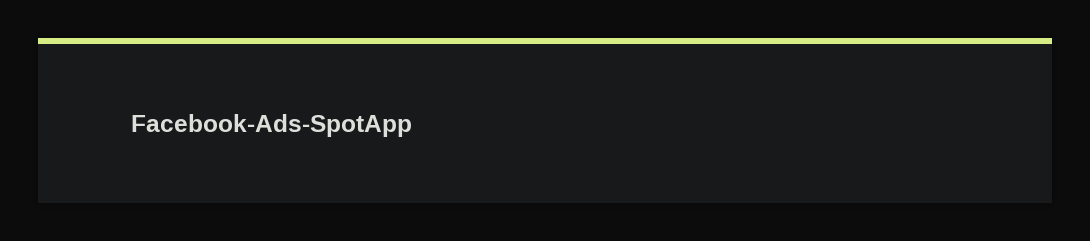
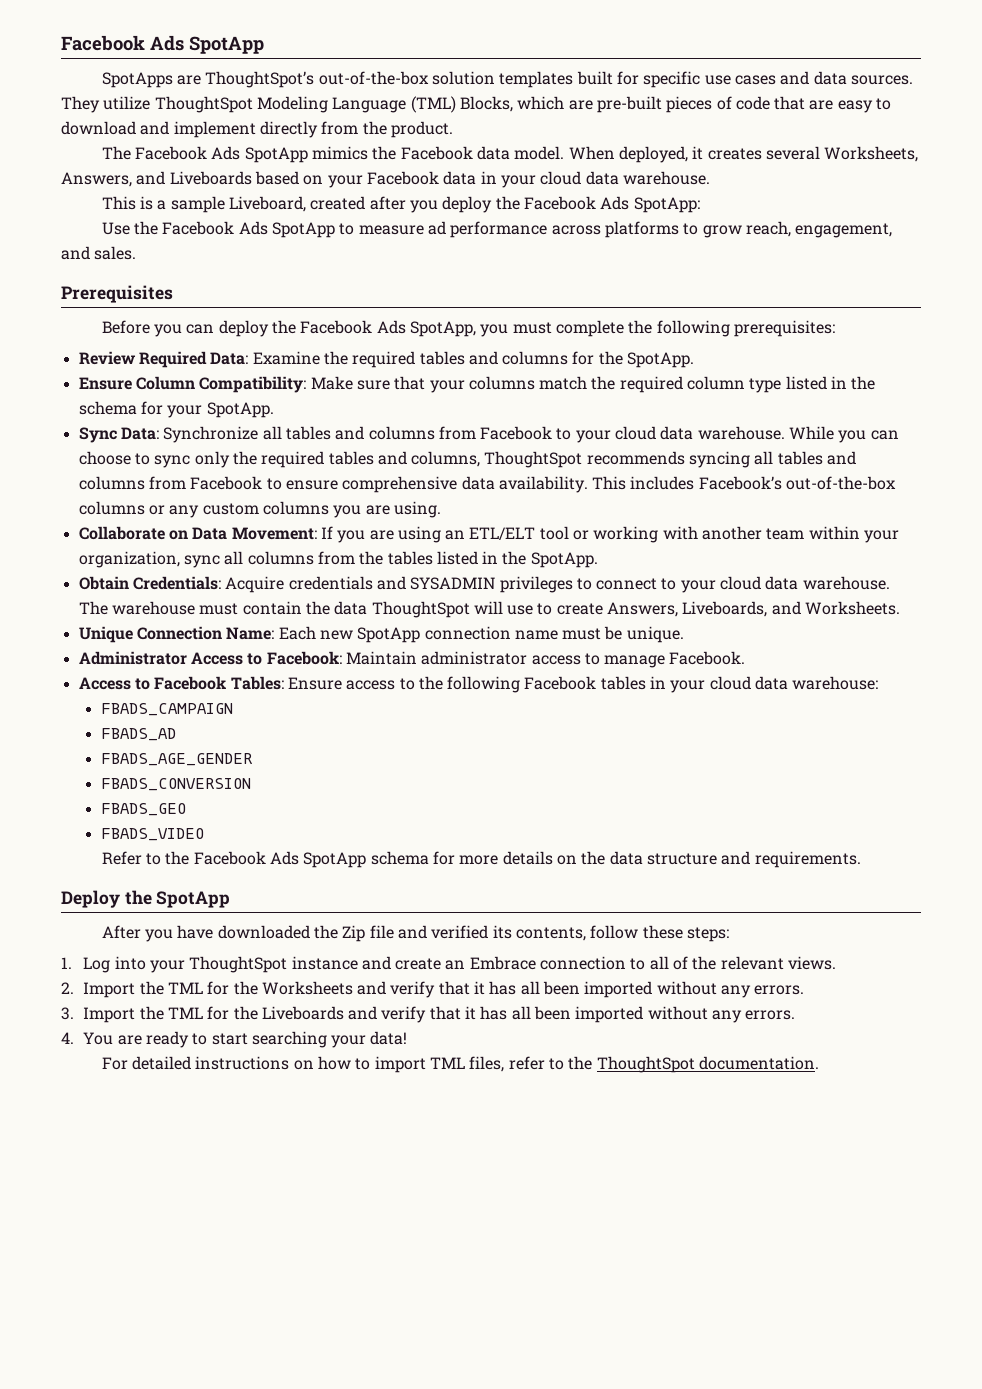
[131,114,412,137] Facebook-Ads-SpotApp -> [61,35,264,54] [101,71,913,88] [61,96,892,113] [61,121,453,138] [101,146,919,163] [61,171,710,188] [101,196,700,213] [101,221,893,238] [61,246,137,260] [61,285,173,303] [101,320,835,337] [78,351,695,368] [78,376,876,393] [78,401,274,418] [78,426,899,443] [78,451,857,468] [78,476,897,493] [78,501,441,518] [78,526,900,543] [78,551,598,568] [78,576,890,593] [78,601,901,618] [78,626,684,643] [78,651,746,668] [78,676,879,693] [100,703,233,716] [100,728,176,741] [100,753,253,766] [100,778,251,791] [100,803,186,816] [100,828,204,841] [101,851,861,868] [61,890,231,908] [101,925,729,942] [61,956,837,973] [61,981,805,998] [61,1006,796,1023] [61,1031,408,1048] [101,1056,819,1073] Facebook Ads SpotApp // SpotApps are ThoughtSpot’s out-of-the-box solution templates built for specific use cases and data sources. They utilize ThoughtSpot Modeling Language (TML) Blocks, which are pre-built pieces of code that are easy to download and implement directly from the product. // The Facebook Ads SpotApp mimics the Facebook data model. When deployed, it creates several Worksheets, Answers, and Liveboards based on your Facebook data in your cloud data warehouse. // This is a sample Liveboard, created after you deploy the Facebook Ads SpotApp: // Use the Facebook Ads SpotApp to measure ad performance across platforms to grow reach, engagement, and sales. // Prerequisites // Before you can deploy the Facebook Ads SpotApp, you must complete the following prerequisites: // Review Required Data: Examine the required tables and columns for the SpotApp. // Ensure Column Compatibility: Make sure that your columns match the required column type listed in the schema for your SpotApp. // Sync Data: Synchronize all tables and columns from Facebook to your cloud data warehouse. While you can choose to sync only the required tables and columns, ThoughtSpot recommends syncing all tables and columns from Facebook to ensure comprehensive data availability. This includes Facebook’s out-of-the-box columns or any custom columns you are using. // Collaborate on Data Movement: If you are using an ETL/ELT tool or working with another team within your organization, sync all columns from the tables listed in the SpotApp. // Obtain Credentials: Acquire credentials and SYSADMIN privileges to connect to your cloud data warehouse. The warehouse must contain the data ThoughtSpot will use to create Answers, Liveboards, and Worksheets. // Unique Connection Name: Each new SpotApp connection name must be unique. // Administrator Access to Facebook: Maintain administrator access to manage Facebook. // Access to Facebook Tables: Ensure access to the following Facebook tables in your cloud data warehouse: // FBADS_CAMPAIGN // FBADS_AD // FBADS_AGE_GENDER // FBADS_CONVERSION // FBADS_GEO // FBADS_VIDEO // Refer to the Facebook Ads SpotApp schema for more details on the data structure and requirements. // Deploy the SpotApp // After you have downloaded the Zip file and verified its contents, follow these steps: // 1. Log into your ThoughtSpot instance and create an Embrace connection to all of the relevant views. // 2. Import the TML for the Worksheets and verify that it has all been imported without any errors. // 3. Import the TML for the Liveboards and verify that it has all been imported without any errors. // 4. You are ready to start searching your data! // For detailed instructions on how to import TML files, refer to the ThoughtSpot documentation.

